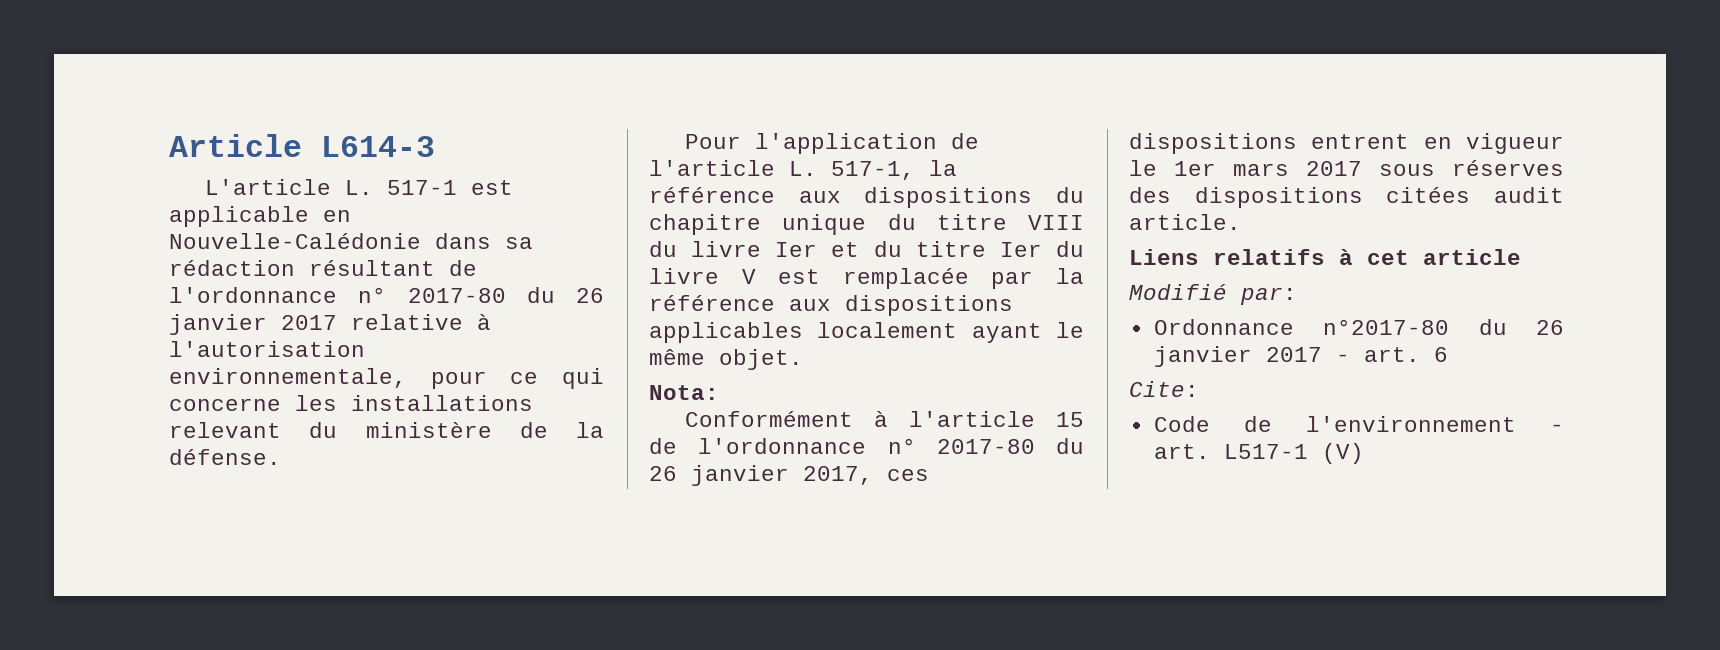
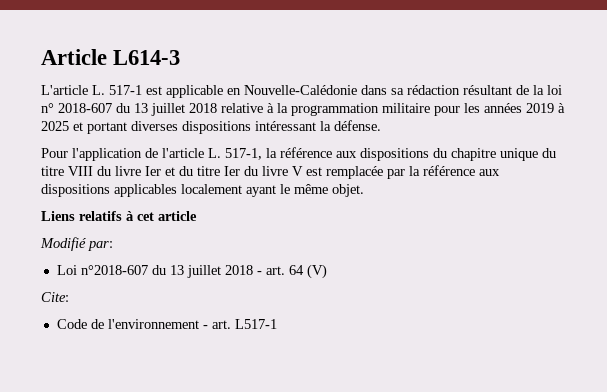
[169,287,604,303] [169,314,491,335] [169,341,365,357] [169,368,604,389] [169,395,533,411] [169,422,548,438] l'ordonnance n° 2017-80 du 26 janvier 2017 relative à l'autorisation environnementale, pour ce qui concerne les installations relevant du ministère de -> [533,85,562,95] [41,103,565,116] [41,121,316,134] la loi n° 2018-607 du 13 juillet 2018 relative à la programmation militaire pour les années 2019 à 2025 et portant diverses dispositions intéressant
[649,385,719,400] [684,411,1084,427] [649,438,1084,454] [649,465,929,486] [1129,133,1564,154] [1129,160,1564,176] [1129,187,1564,208] [1129,214,1241,230] // Nota: // Conformément à l'article 15 de l'ordonnance n° 2017-80 du 26 janvier 2017, ces dispositions entrent en vigueur le 1er mars 2017 sous réserves des dispositions citées audit article. -> (364, 190) none
[1153,319,1564,335] [1153,346,1448,367] Ordonnance n°2017-80 du 26 janvier 2017 - art. 6 -> [56,264,327,279] Loi n°2018-607 du 13 juillet 2018 - art. 64 (V)
[1321,443,1364,464] (V) -> (277, 324) none

